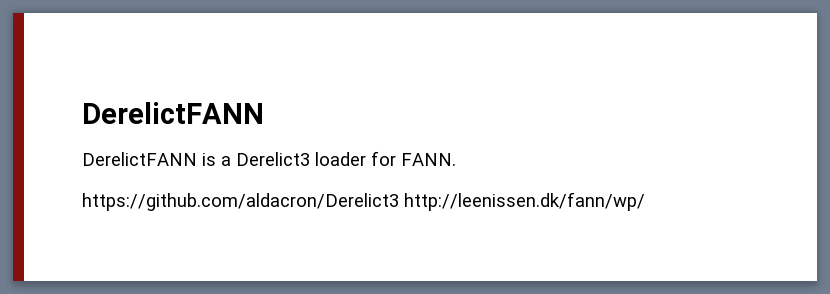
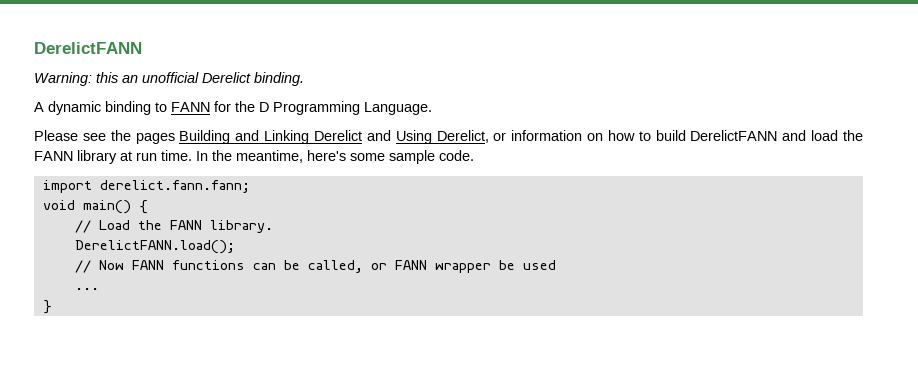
[82,151,456,166] [82,192,645,211] DerelictFANN is a Derelict3 loader for FANN. // https://github.com/aldacron/Derelict3 http://leenissen.dk/fann/wp/ -> [34,72,304,86] [34,101,432,115] [34,130,864,144] [34,150,474,164] [42,180,250,193] [42,200,148,214] [74,220,273,233] [74,240,235,254] [74,260,556,273] [74,288,99,290] [42,300,52,314] Warning: this an unofficial Derelict binding. // A dynamic binding to FANN for the D Programming Language. // Please see the pages Building and Linking Derelict and Using Derelict, or information on how to build DerelictFANN and load the FANN library at run time. In the meantime, here's some sample code. // import derelict.fann.fann; // void main() { // // Load the FANN library. // DerelictFANN.load(); // // Now FANN functions can be called, or FANN wrapper be used // ... // }

